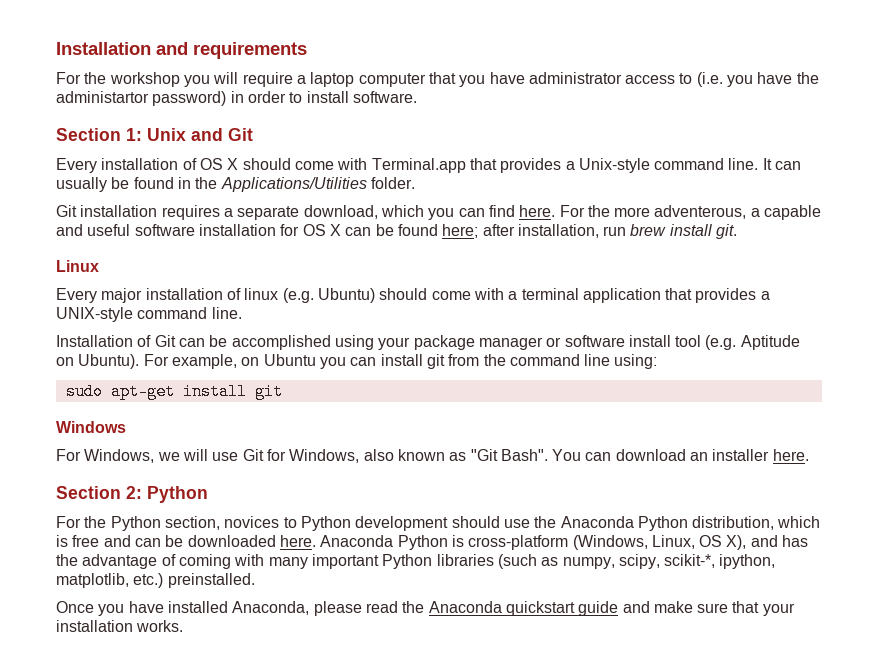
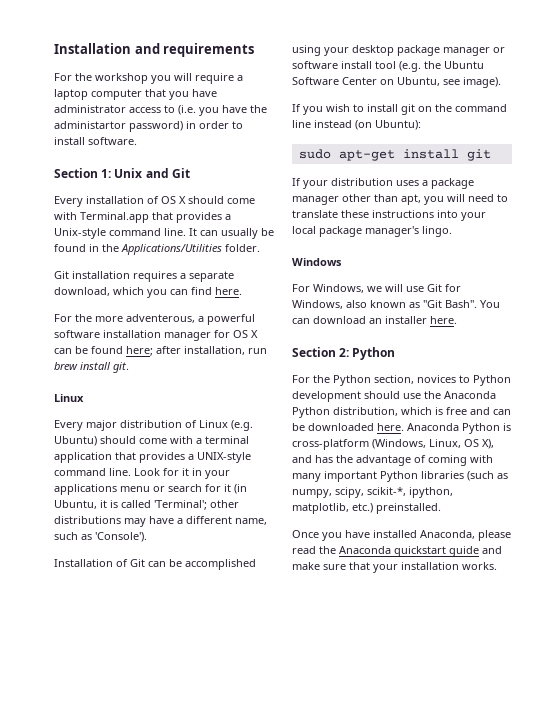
(556, 211) none -> (242, 291) //
[764,205,822,220] [56,224,131,236] capable and useful -> [207,314,255,325] powerful
(276, 230) none -> [164,332,211,341] manager
[145,288,279,300] installation of linux -> [120,420,228,428] distribution of Linux
(242, 313) none -> [134,468,230,479] [54,484,247,495] [54,500,239,510] [54,516,267,527] [54,532,147,542] Look for it in your applications menu or search for it (in Ubuntu, it is called 'Terminal'; other distributions may have a different name, such as 'Console').
(411, 343) none -> [352,45,394,56] desktop
[740,335,800,350] [56,354,480,369] Aptitude on Ubuntu). For example, on Ubuntu you can install git from -> [424,61,484,69] [292,77,501,88] [292,104,432,115] the Ubuntu Software Center on Ubuntu, see image). // If you wish to install git on
[614,354,658,369] using: -> [314,120,421,130] instead (on Ubuntu):
(283, 391) none -> [292,178,474,189] [292,194,508,205] [292,210,486,221] [292,226,452,237] // If your distribution uses a package manager other than apt, you will need to translate these instructions into your local package manager's lingo.

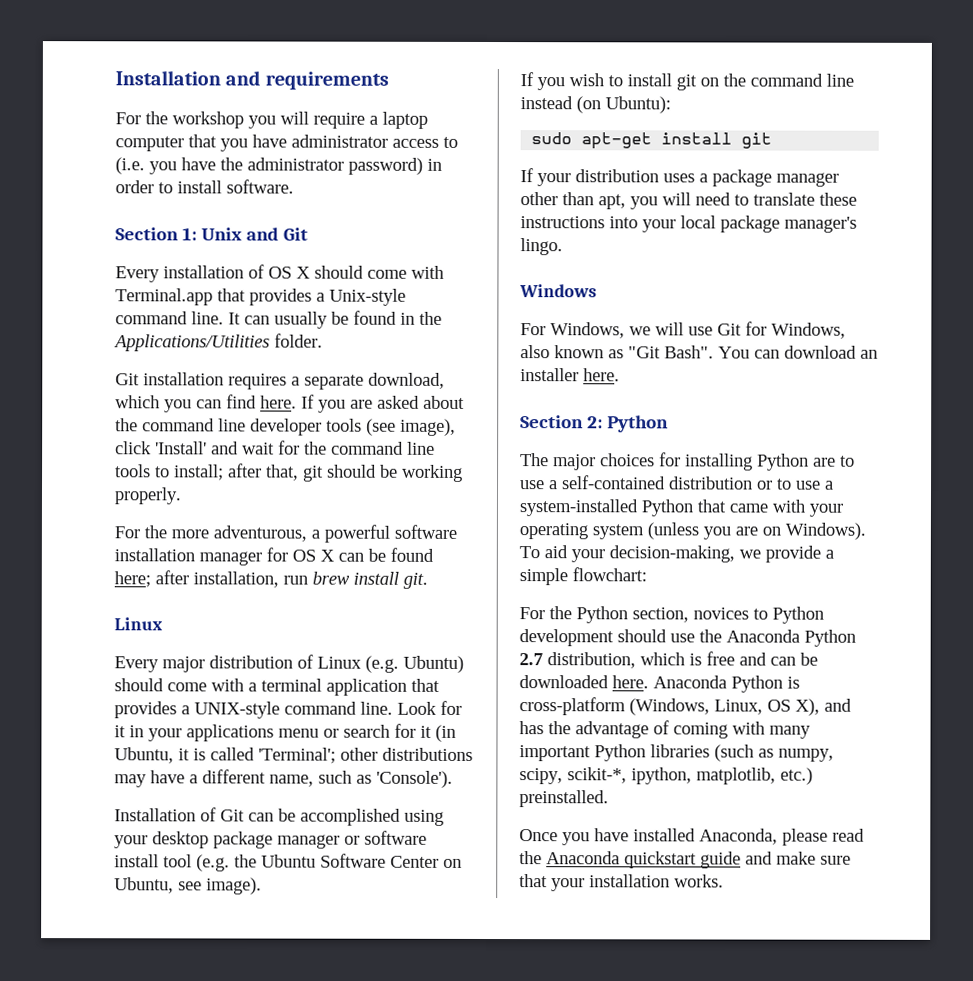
[54,121,126,129] administartor -> [247,157,344,171] administrator
(242, 291) none -> [301,394,465,413] [115,418,456,436] [115,440,435,455] [115,463,463,482] [114,487,182,505] If you are asked about the command line developer tools (see image), click 'Install' and wait for the command line tools to install; after that, git should be working properly.
[126,314,195,323] adventerous, -> [213,525,307,542] adventurous,
(396, 353) none -> [520,452,855,471] [520,475,834,490] [519,499,843,517] [519,522,866,540] [519,545,834,563] [519,567,647,586] // The major choices for installing Python are to use a self-contained distribution or to use a system-installed Python that came with your operating system (unless you are on Windows). To aid your decision-making, we provide a simple flowchart:
(330, 412) none -> [519,653,543,666] 2.7

